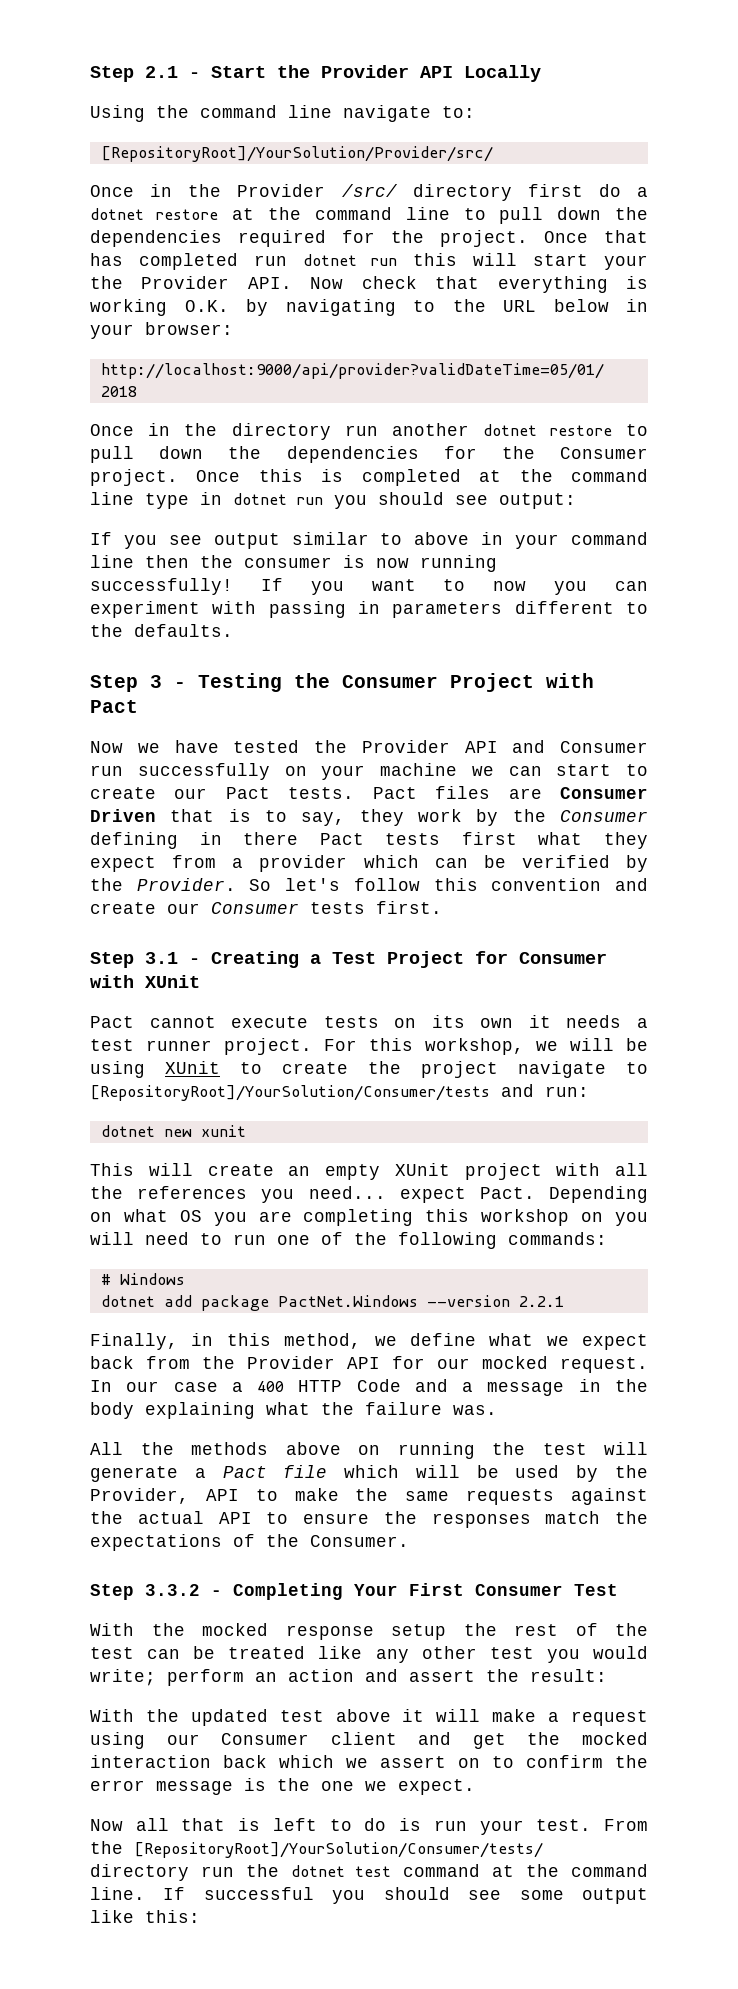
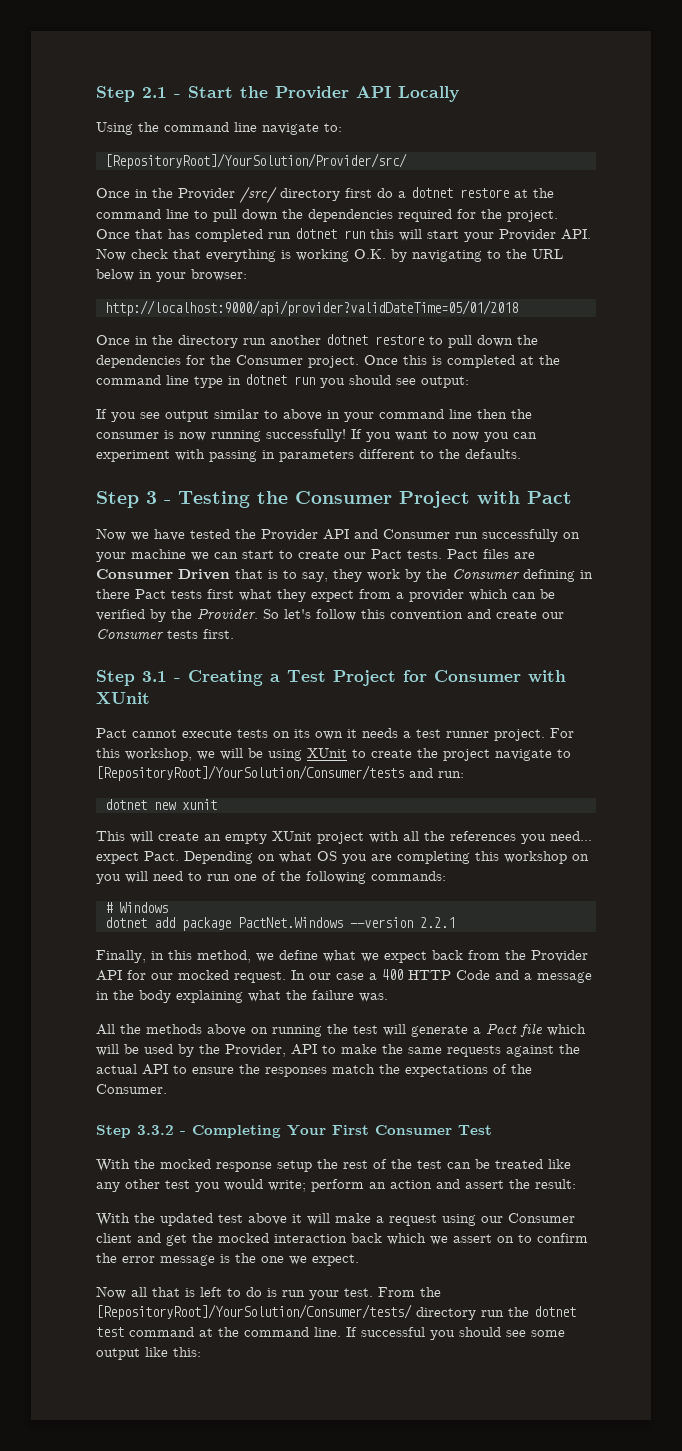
[90,276,123,289] the -> (494, 237) none

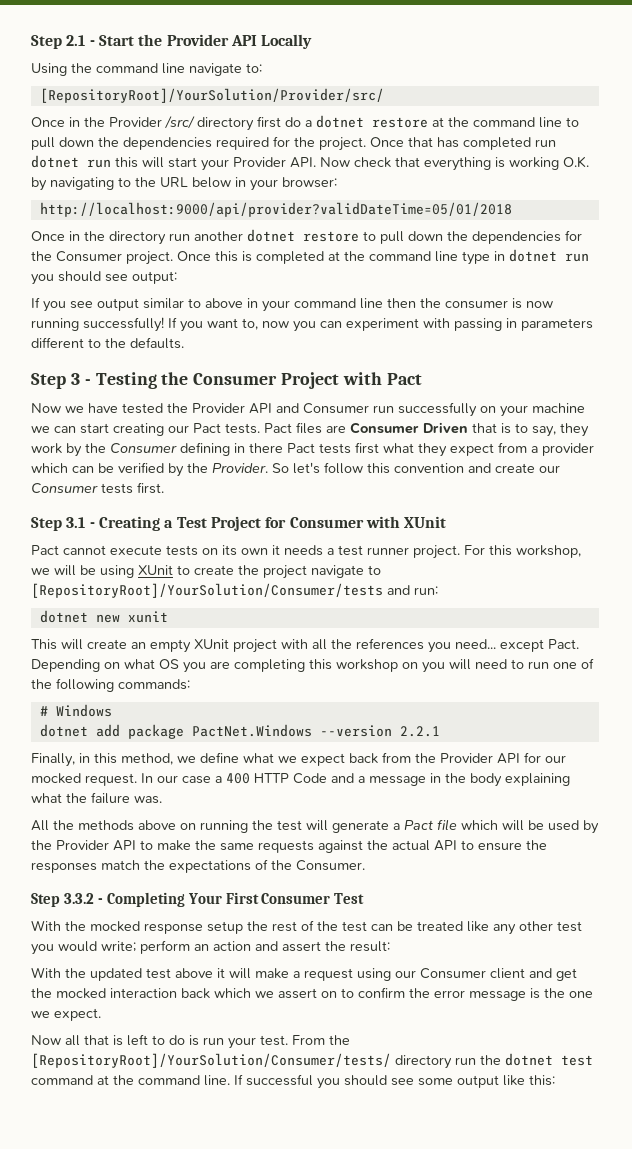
[433,430,447,439] to -> [242,318,258,330] to,
[279,550,339,559] to create -> [113,423,164,436] creating
[96,852,139,864] expect -> [500,639,544,652] except
[225,1044,286,1057] Provider, -> [56,840,109,850] Provider

